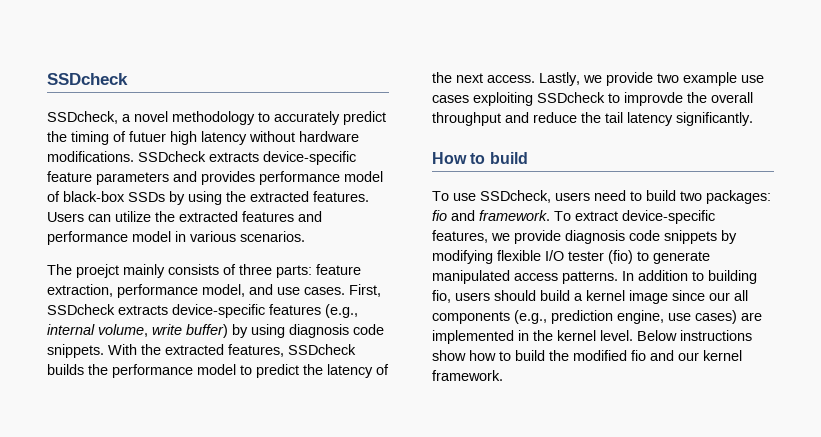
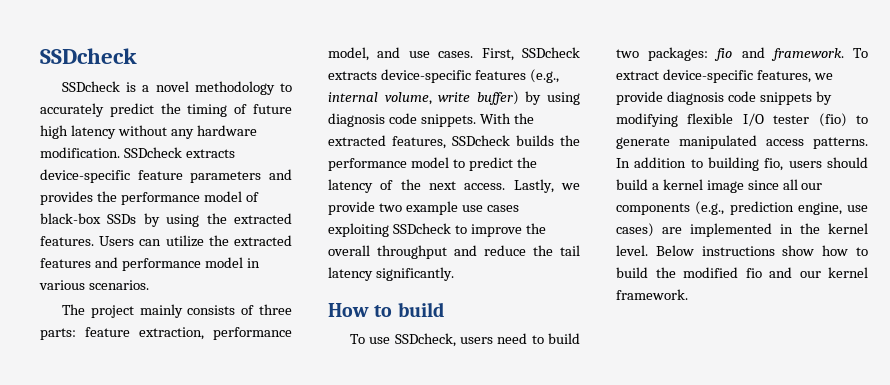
[47,111,118,124] SSDcheck, -> [62,81,137,92] SSDcheck is
[129,131,166,142] futuer -> [253,104,292,114] future
[299,131,359,142] [47,151,134,162] hardware modifications. -> [170,125,257,139] [40,147,120,158] any hardware modification.
(255, 178) none -> [96,191,117,202] the
[76,264,119,278] proejct -> [90,305,134,318] project
[624,92,683,106] improvde -> [470,224,522,237] improve
[709,290,748,301] our all -> [782,179,823,190] all our

